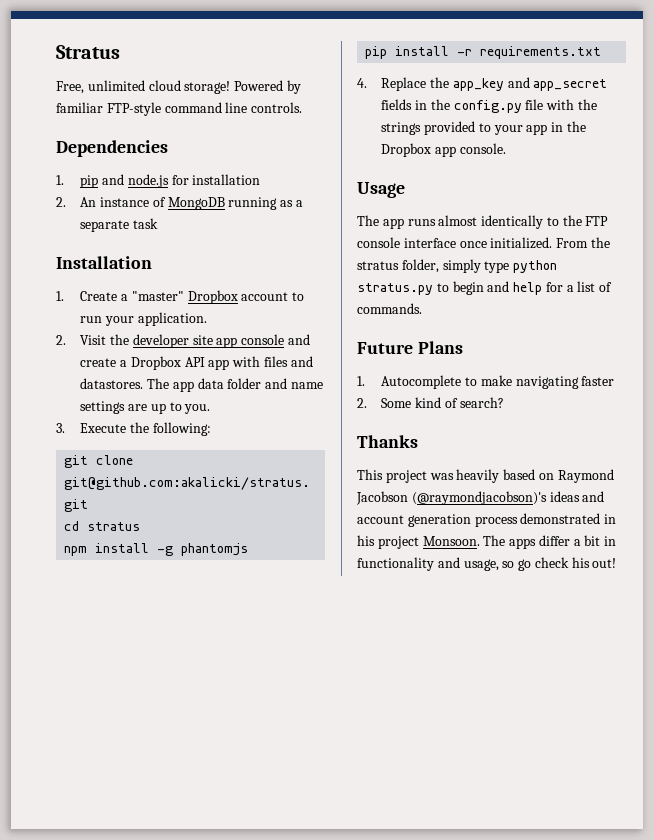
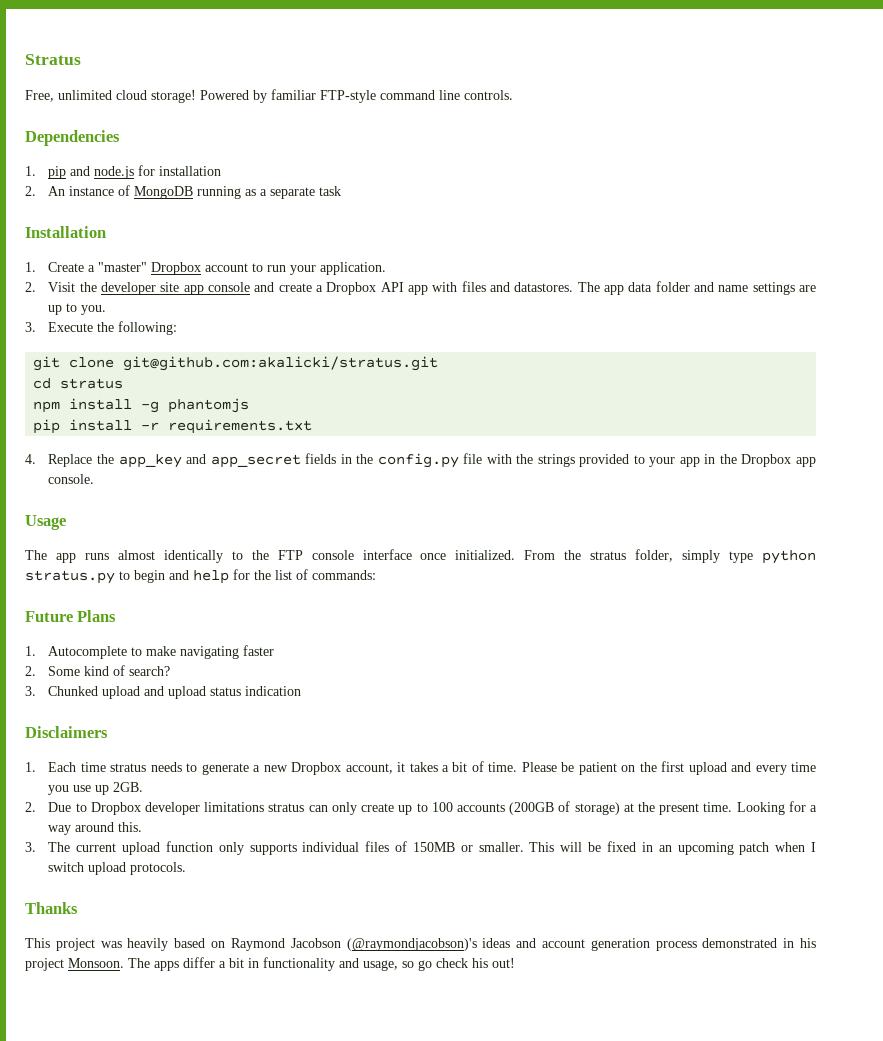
[566,285,574,292] a -> [254,570,271,580] the
[357,303,422,314] commands. -> [312,570,376,580] commands:
(504, 402) none -> [25,686,302,699] [25,726,108,738] [25,761,817,775] [48,782,144,795] [25,801,818,815] [48,822,143,835] [25,841,816,855] [48,862,187,875] // 3. Chunked upload and upload status indication // Disclaimers // 1. Each time stratus needs to generate a new Dropbox account, it takes a bit of time. Please be patient on the first upload and every time you use up 2GB. // 2. Due to Dropbox developer limitations stratus can only create up to 100 accounts (200GB of storage) at the present time. Looking for a way around this. // 3. The current upload function only supports individual files of 150MB or smaller. This will be fixed in an upcoming patch when I switch upload protocols.

